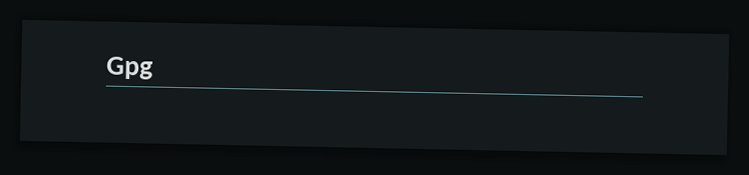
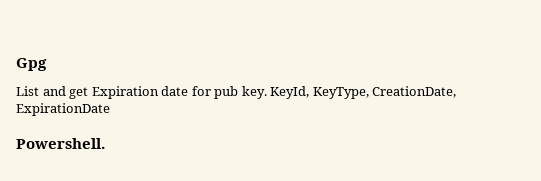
(153, 68) none -> [16,86,457,99] [16,103,110,116] [16,138,105,149] // List and get Expiration date for pub key. KeyId, KeyType, CreationDate, ExpirationDate // Powershell.

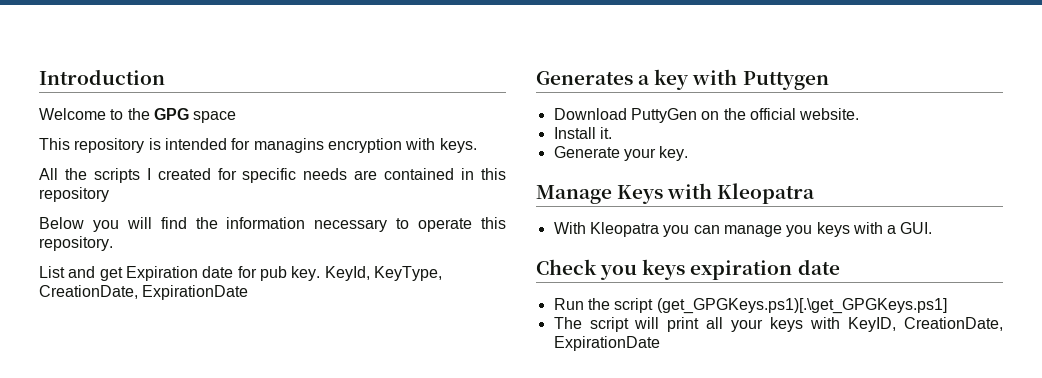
[16,58,47,71] Gpg -> [39,69,165,85] [39,108,237,123] [39,138,477,153] [39,168,507,183] [39,187,109,202] [39,217,507,232] [39,236,113,251] Introduction // Welcome to the GPG space // This repository is intended for managins encryption with keys. // All the scripts I created for specific needs are contained in this repository // Below you will find the information necessary to operate this repository.
[16,138,105,149] Powershell. -> [536,69,829,90] [553,108,860,123] [553,127,612,139] [553,146,689,161] [536,183,816,204] [553,222,933,237] [536,259,840,280] [553,298,947,314] [553,317,1003,332] [553,336,660,351] Generates a key with Puttygen // Download PuttyGen on the official website. // Install it. // Generate your key. // Manage Keys with Kleopatra // With Kleopatra you can manage you keys with a GUI. // Check you keys expiration date // Run the script (get_GPGKeys.ps1)[.\get_GPGKeys.ps1] // The script will print all your keys with KeyID, CreationDate, ExpirationDate

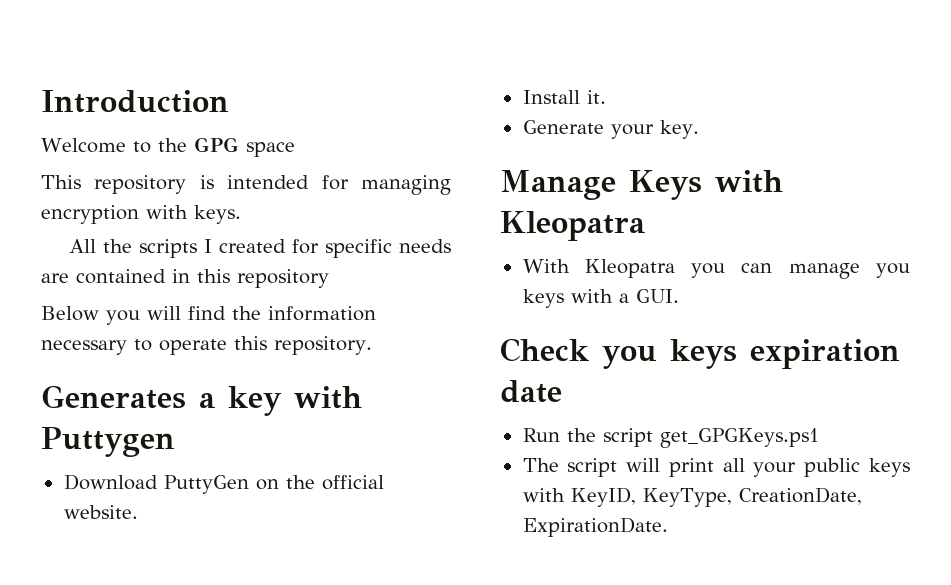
[253,138,324,153] managins -> [361,175,451,195] managing
[39,266,442,281] [39,285,249,300] // List and get Expiration date for pub key. KeyId, KeyType, CreationDate, ExpirationDate -> (372, 345) none
[656,298,947,314] (get_GPGKeys.ps1)[.\get_GPGKeys.ps1] -> [659,428,819,448] get_GPGKeys.ps1
(764, 325) none -> [804,458,861,477] public
[904,317,1003,331] [553,336,660,351] CreationDate, ExpirationDate -> [642,487,862,507] [522,517,668,537] KeyType, CreationDate, ExpirationDate.

